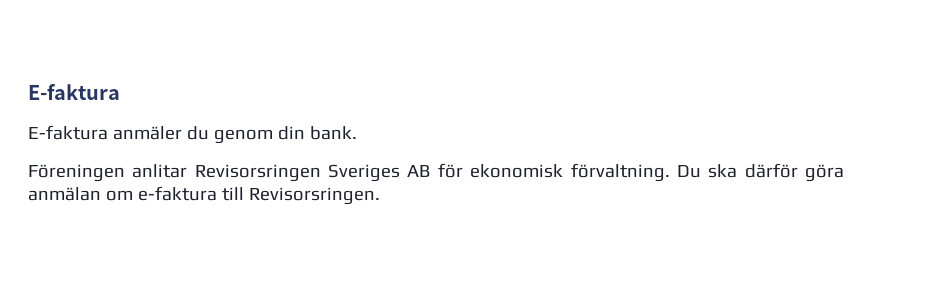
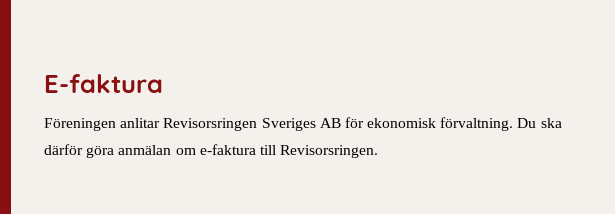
[28,84,120,100] [28,125,357,144] E-faktura // E-faktura anmäler du genom din bank. -> [44,74,163,93] E-faktura

